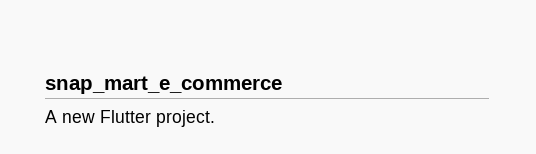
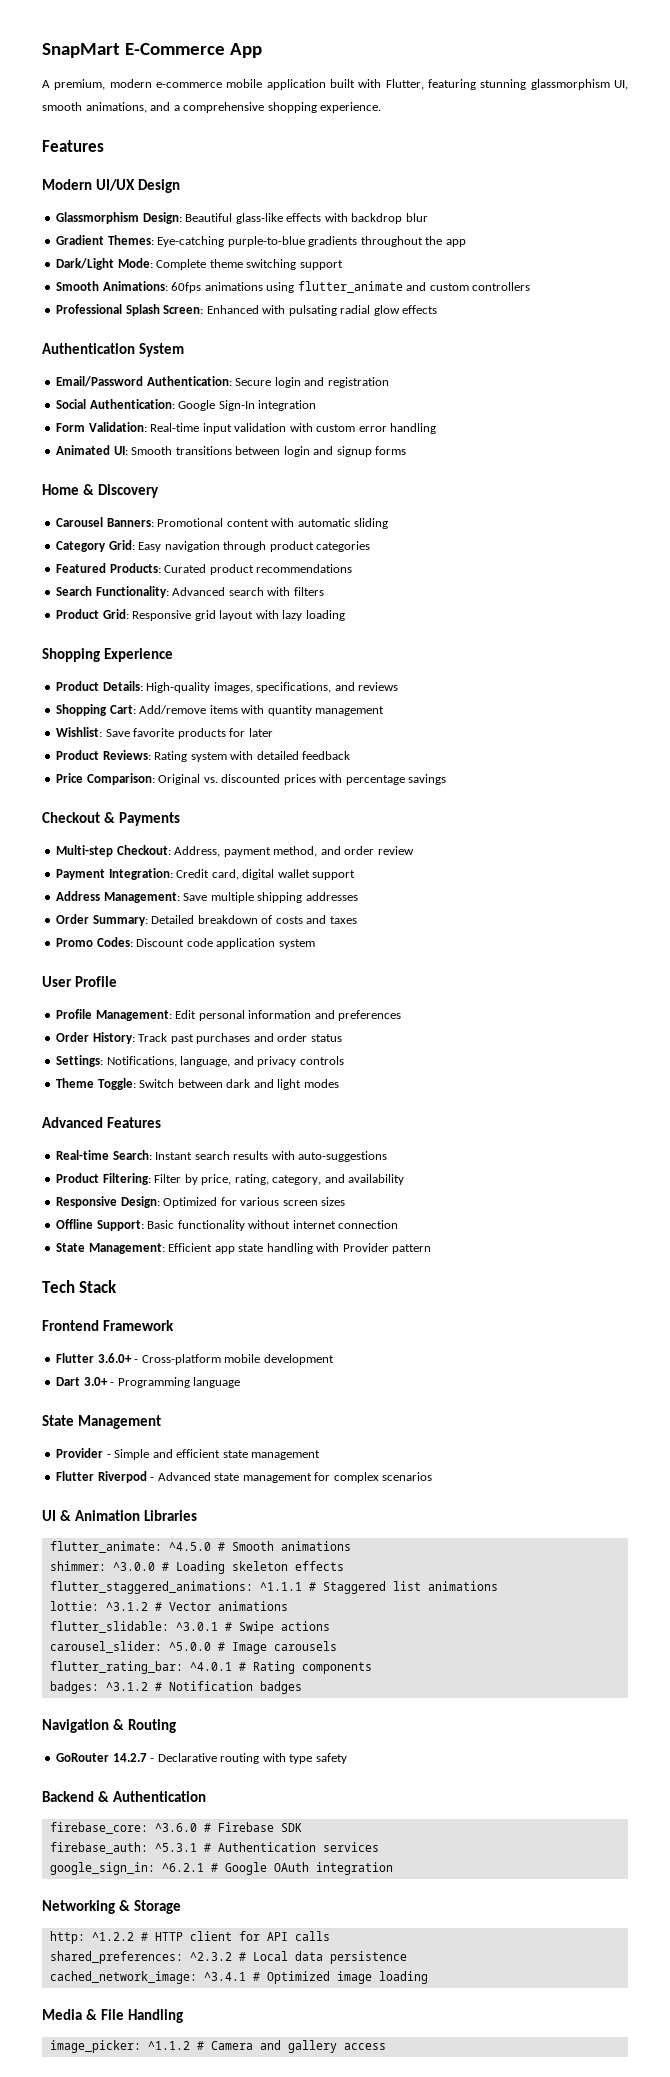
[45,76,282,94] [45,110,215,127] snap_mart_e_commerce // A new Flutter project. -> [42,43,262,58] [42,79,628,90] [42,102,382,113] [42,140,104,152] [42,179,180,193] [56,212,428,224] [56,235,466,247] [56,258,343,270] [56,281,531,293] [56,304,438,316] [42,343,184,357] [56,376,389,388] [56,399,317,411] [56,422,437,434] [56,445,407,457] [42,484,159,498] [56,517,389,529] [56,540,371,552] [56,563,353,575] [56,586,324,598] [56,609,345,621] [42,648,173,662] [56,681,399,693] [56,704,385,716] [56,727,273,739] [56,750,351,762] [56,773,447,785] [42,812,180,826] [56,845,414,857] [56,868,356,880] [56,891,358,903] [56,914,357,926] [56,937,315,949] [42,976,117,987] [56,1009,402,1021] [56,1032,342,1044] [56,1055,344,1067] [56,1078,339,1090] [42,1117,161,1128] [56,1150,388,1162] [56,1173,405,1185] [56,1196,346,1208] [56,1219,399,1231] [56,1243,432,1254] [42,1280,118,1293] [42,1320,174,1331] [56,1353,334,1365] [56,1377,241,1388] [42,1415,161,1429] [56,1448,321,1460] [56,1471,433,1483] [42,1510,197,1521] [49,1541,351,1553] [49,1561,344,1574] [49,1581,498,1594] [49,1601,288,1611] [49,1621,330,1634] [49,1641,337,1654] [49,1661,372,1674] [49,1681,302,1694] [42,1719,176,1733] [56,1753,347,1764] [42,1791,206,1802] [49,1822,302,1834] [49,1842,379,1854] [49,1862,393,1875] [42,1900,181,1914] [49,1931,330,1944] [49,1951,407,1964] [49,1971,428,1984] [42,2009,183,2023] [49,2040,386,2053] SnapMart E-Commerce App // A premium, modern e-commerce mobile application built with Flutter, featuring stunning glassmorphism UI, smooth animations, and a comprehensive shopping experience. // Features // Modern UI/UX Design // Glassmorphism Design: Beautiful glass-like effects with backdrop blur // Gradient Themes: Eye-catching purple-to-blue gradients throughout the app // Dark/Light Mode: Complete theme switching support // Smooth Animations: 60fps animations using flutter_animate and custom controllers // Professional Splash Screen: Enhanced with pulsating radial glow effects // Authentication System // Email/Password Authentication: Secure login and registration // Social Authentication: Google Sign-In integration // Form Validation: Real-time input validation with custom error handling // Animated UI: Smooth transitions between login and signup forms // Home & Discovery // Carousel Banners: Promotional content with automatic sliding // Category Grid: Easy navigation through product categories // Featured Products: Curated product recommendations // Search Functionality: Advanced search with filters // Product Grid: Responsive grid layout with lazy loading // Shopping Experience // Product Details: High-quality images, specifications, and reviews // Shopping Cart: Add/remove items with quantity management // Wishlist: Save favorite products for later // Product Reviews: Rating system with detailed feedback // Price Comparison: Original vs. discounted prices with percentage savings // Checkout & Payments // Multi-step Checkout: Address, payment method, and order review // Payment Integration: Credit card, digital wallet support // Address Management: Save multiple shipping addresses // Order Summary: Detailed breakdown of costs and taxes // Promo Codes: Discount code application system // User Profile // Profile Management: Edit personal information and preferences // Order History: Track past purchases and order status // Settings: Notifications, language, and privacy controls // Theme Toggle: Switch between dark and light modes // Advanced Features // Real-time Search: Instant search results with auto-suggestions // Product Filtering: Filter by price, rating, category, and availability // Responsive Design: Optimized for various screen sizes // Offline Support: Basic functionality without internet connection // State Management: Efficient app state handling with Provider pattern // Tech Stack // Frontend Framework // Flutter 3.6.0+ - Cross-platform mobile development // Dart 3.0+ - Programming language // State Management // Provider - Simple and efficient state management // Flutter Riverpod - Advanced state management for complex scenarios // UI & Animation Libraries // flutter_animate: ^4.5.0 # Smooth animations // shimmer: ^3.0.0 # Loading skeleton effects // flutter_staggered_animations: ^1.1.1 # Staggered list animations // lottie: ^3.1.2 # Vector animations // flutter_slidable: ^3.0.1 # Swipe actions // carousel_slider: ^5.0.0 # Image carousels // flutter_rating_bar: ^4.0.1 # Rating components // badges: ^3.1.2 # Notification badges // Navigation & Routing // GoRouter 14.2.7 - Declarative routing with type safety // Backend & Authentication // firebase_core: ^3.6.0 # Firebase SDK // firebase_auth: ^5.3.1 # Authentication services // google_sign_in: ^6.2.1 # Google OAuth integration // Networking & Storage // http: ^1.2.2 # HTTP client for API calls // shared_preferences: ^2.3.2 # Local data persistence // cached_network_image: ^3.4.1 # Optimized image loading // Media & File Handling // image_picker: ^1.1.2 # Camera and gallery access

